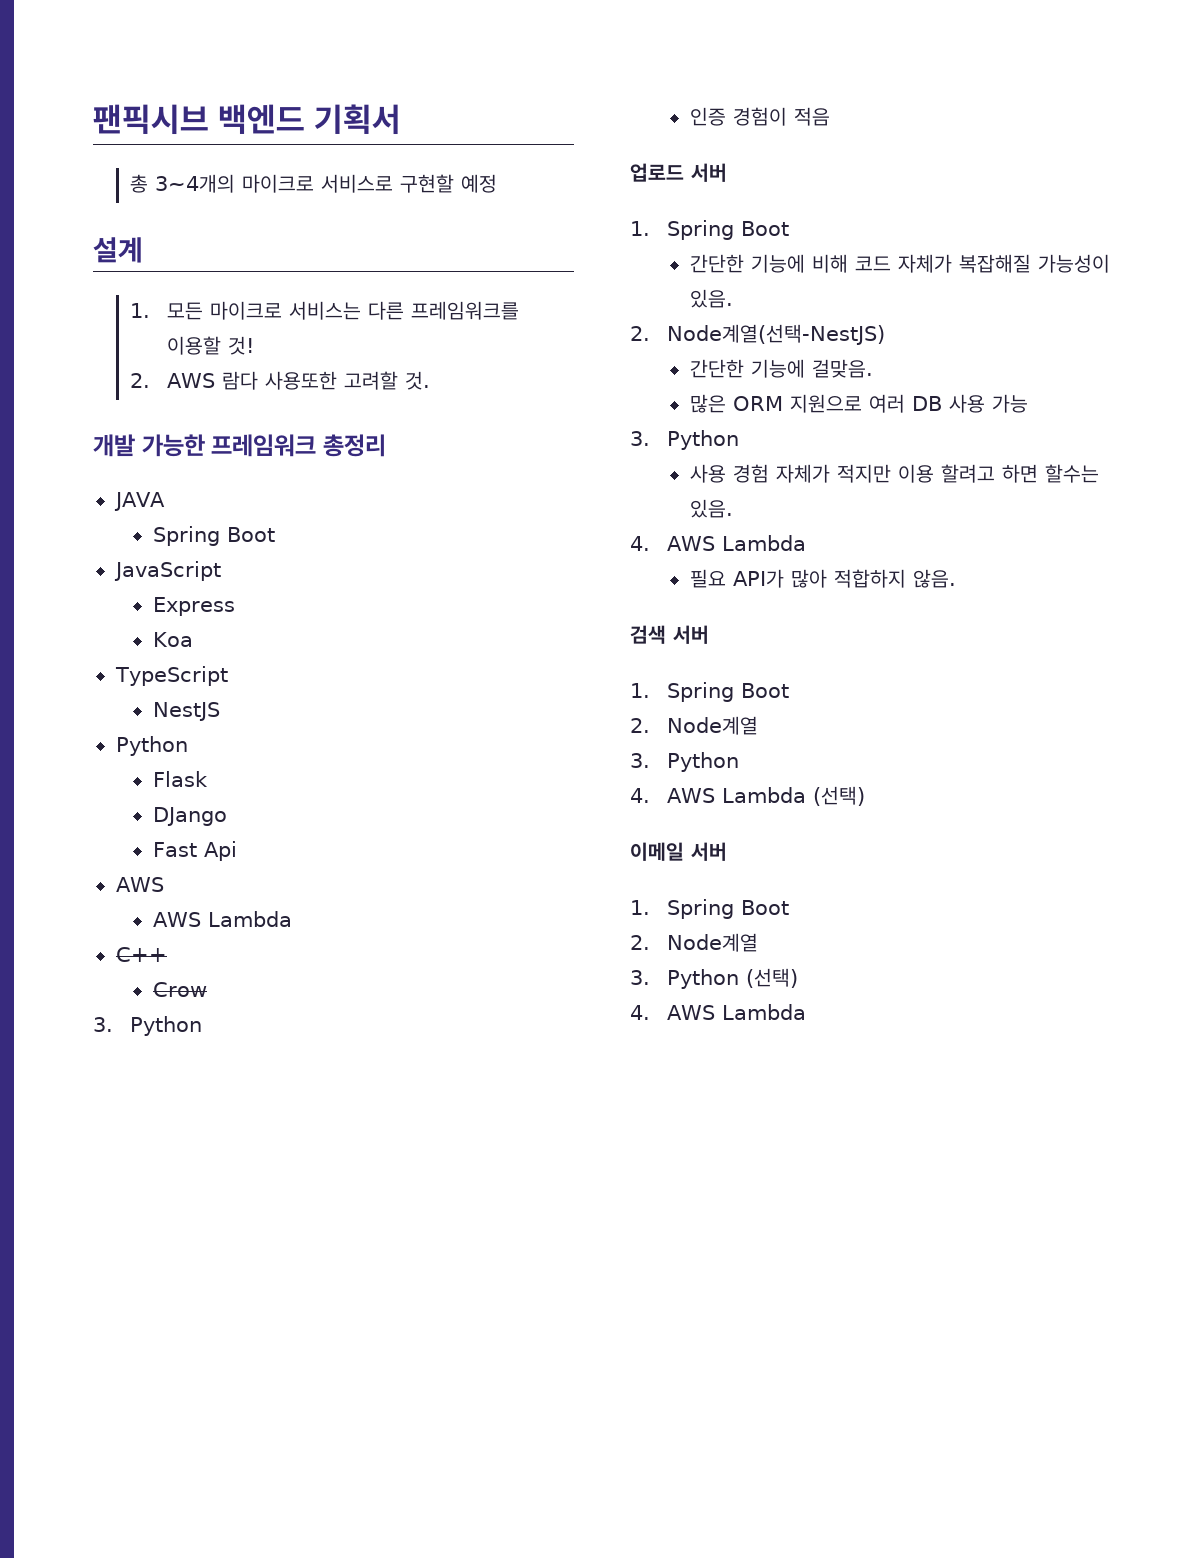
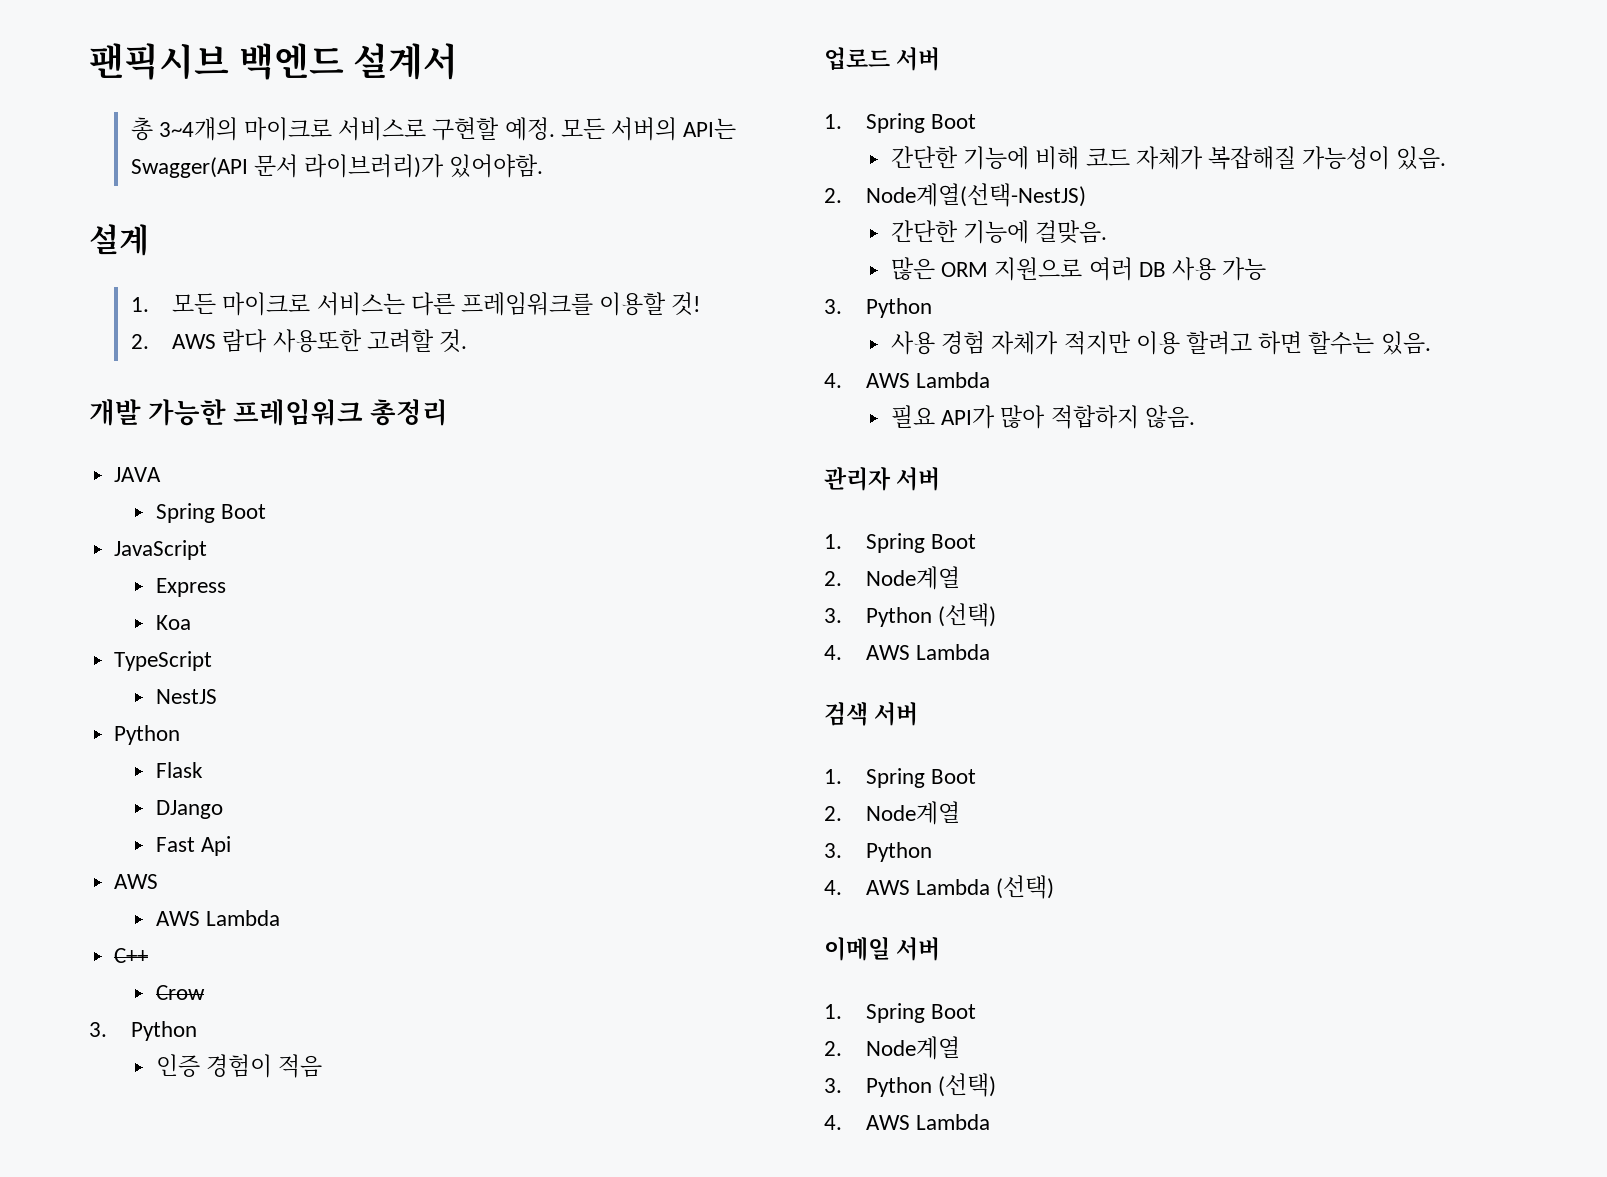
[313,104,401,135] 기획서 -> [353,43,459,80] 설계서
[461,174,498,193] 예정 -> [504,117,737,141] [130,154,544,178] 예정. 모든 서버의 API는 Swagger(API 문서 라이브러리)가 있어야함.
(956, 578) none -> [824,467,941,491] [824,533,976,553] [824,566,960,590] [824,603,996,627] [824,644,990,660] // 관리자 서버 // 1. Spring Boot // 2. Node계열 // 3. Python (선택) // 4. AWS Lambda

